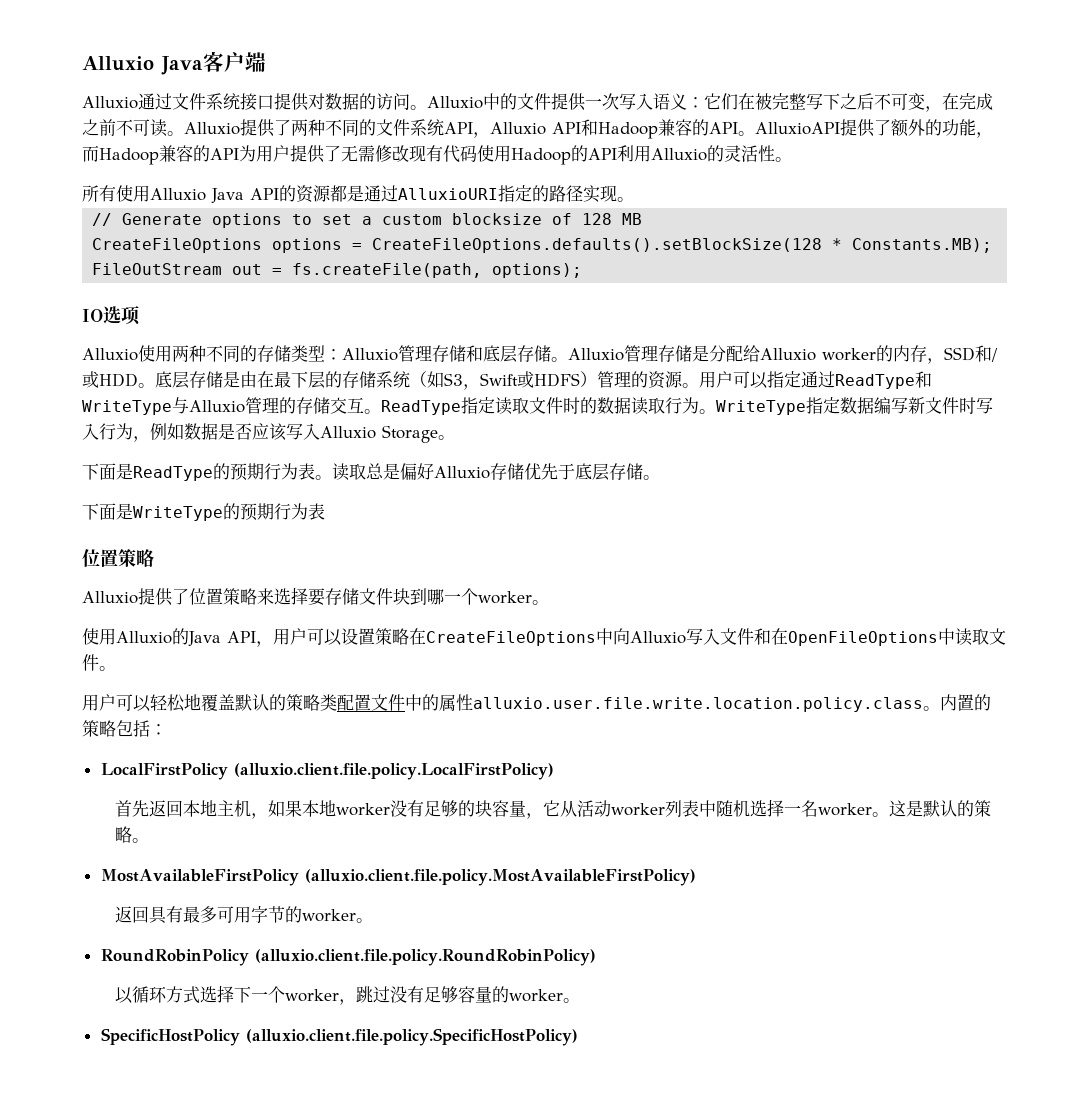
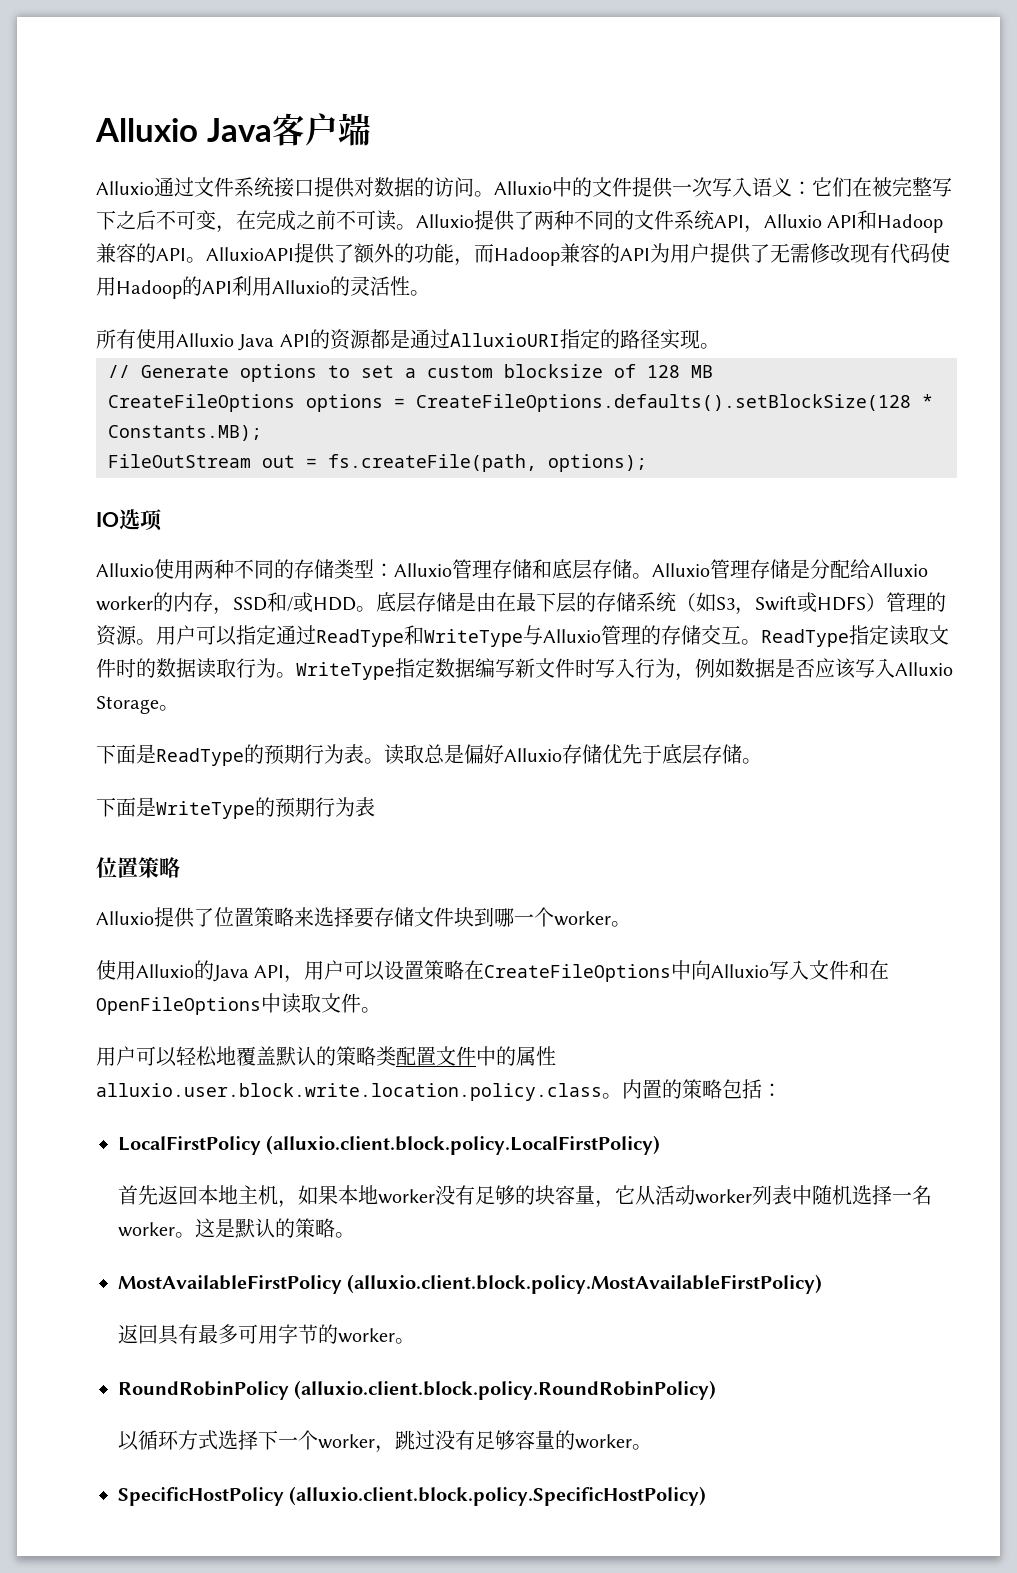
[473,697,923,712] alluxio.user.file.write.location.policy.class -> [96,1083,602,1101] alluxio.user.block.write.location.policy.class
[233,763,554,780] (alluxio.client.file.policy.LocalFirstPolicy) -> [266,1135,661,1155] (alluxio.client.block.policy.LocalFirstPolicy)
[304,869,696,886] (alluxio.client.file.policy.MostAvailableFirstPolicy) -> [347,1274,823,1294] (alluxio.client.block.policy.MostAvailableFirstPolicy)
[254,949,596,966] (alluxio.client.file.policy.RoundRobinPolicy) -> [294,1380,717,1400] (alluxio.client.block.policy.RoundRobinPolicy)
[245,1028,578,1046] (alluxio.client.file.policy.SpecificHostPolicy) -> [289,1486,707,1506] (alluxio.client.block.policy.SpecificHostPolicy)

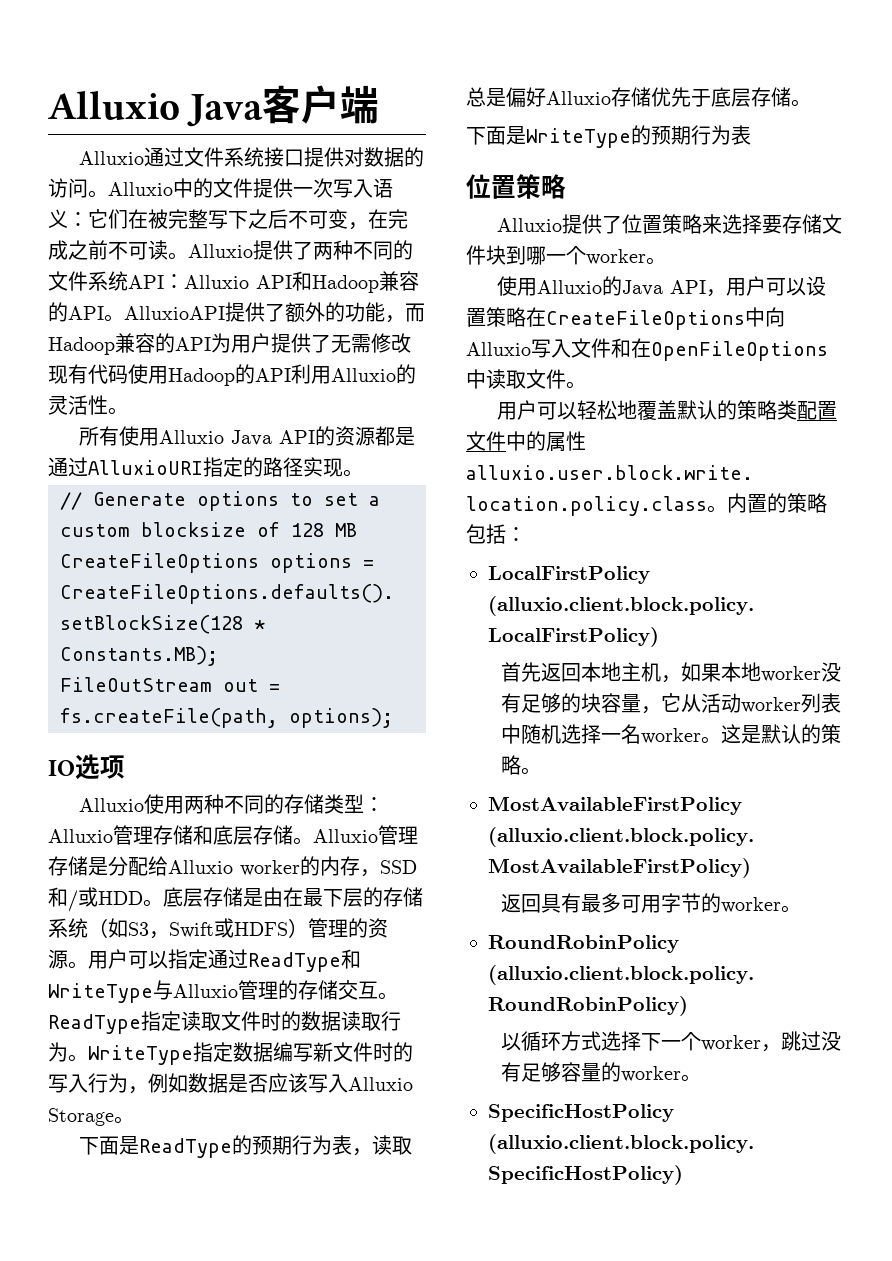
[744,225,764,233] ， -> [164,274,184,289] ：
(595, 668) none -> [393,1042,413,1062] 的
[364,758,384,764] 。 -> [352,1148,373,1156] ，

